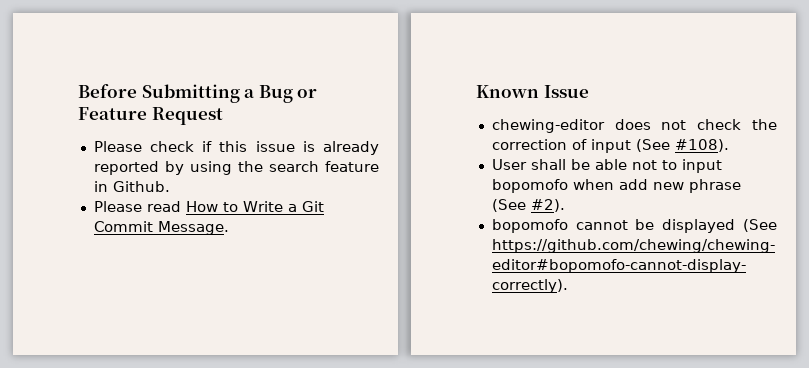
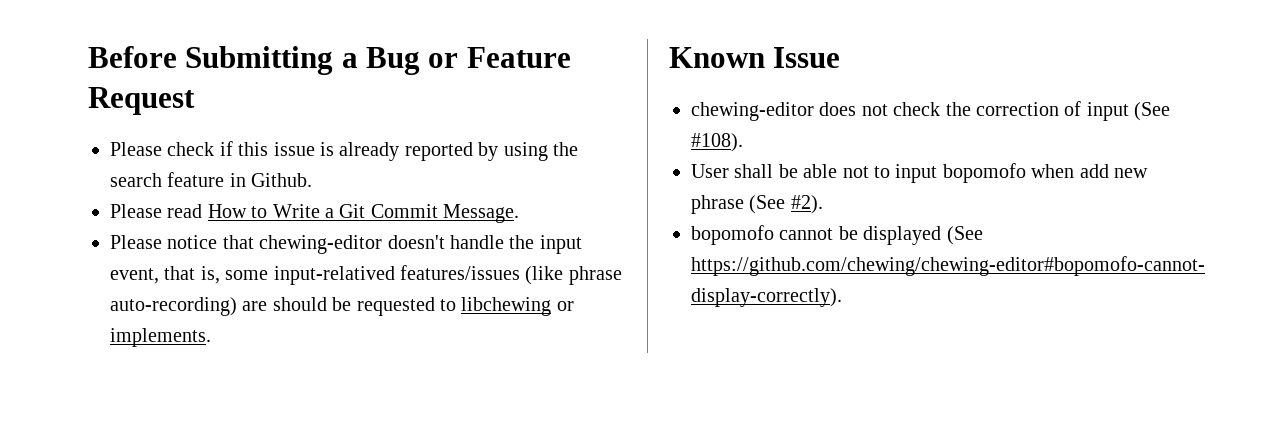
(229, 228) none -> [110,235,582,254] [110,265,622,285] [110,297,574,316] [110,328,211,347] // Please notice that chewing-editor doesn't handle the input event, that is, some input-relatived features/issues (like phrase auto-recording) are should be requested to libchewing or implements.

